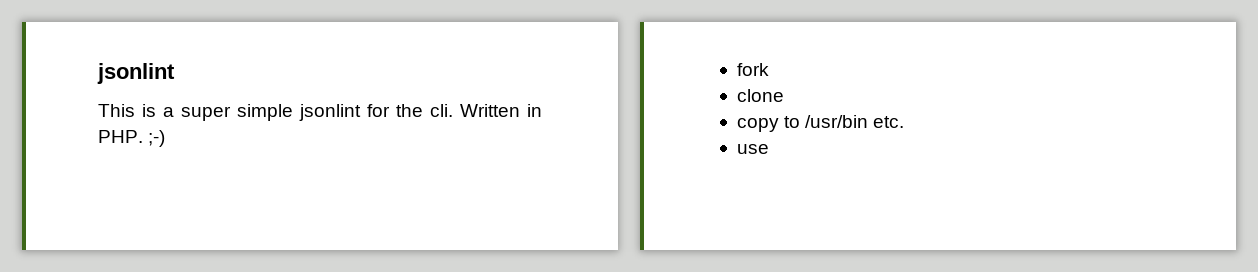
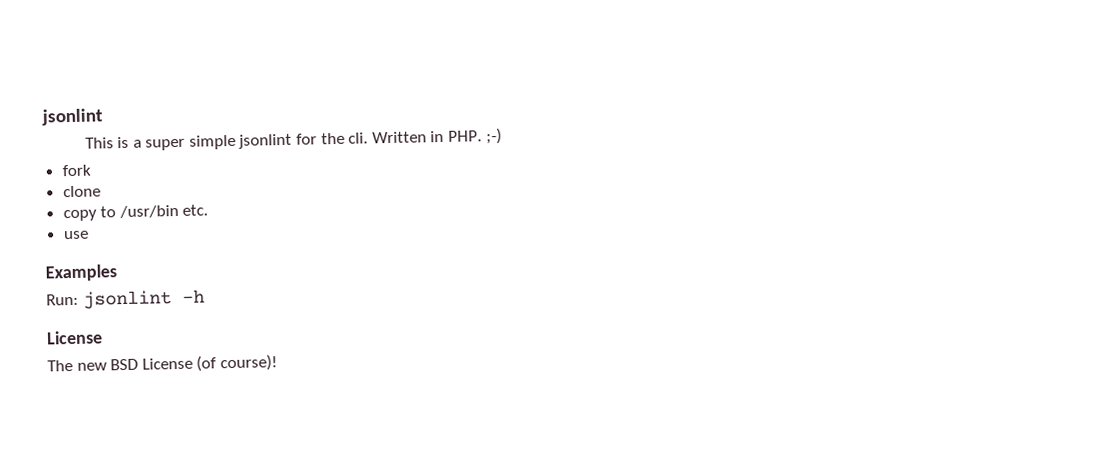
(769, 149) none -> [45,264,117,282] [46,289,205,309] [46,330,103,345] [47,354,278,372] // Examples // Run: jsonlint -h // License // The new BSD License (of course)!

